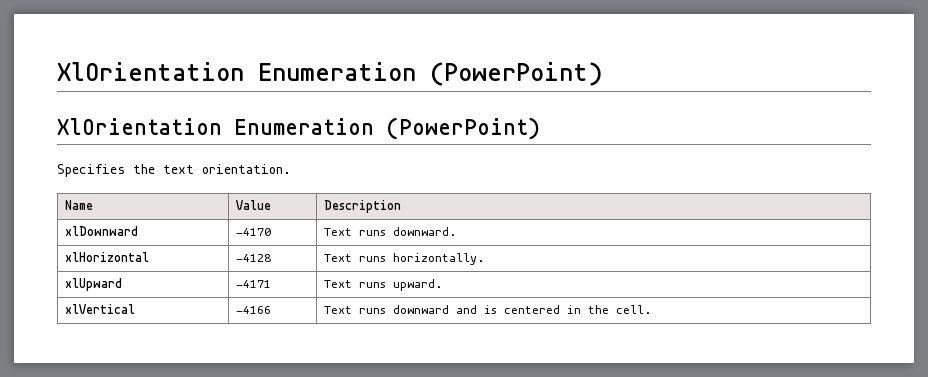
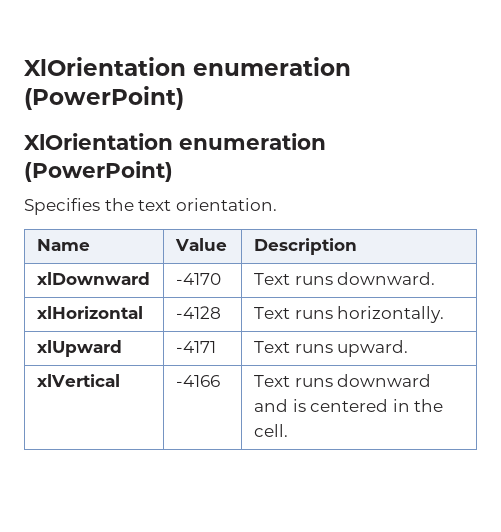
[57,62,416,81] XlOrientation Enumeration -> [24,57,351,76] XlOrientation enumeration
[234,118,374,135] Enumeration -> [179,133,326,150] enumeration

